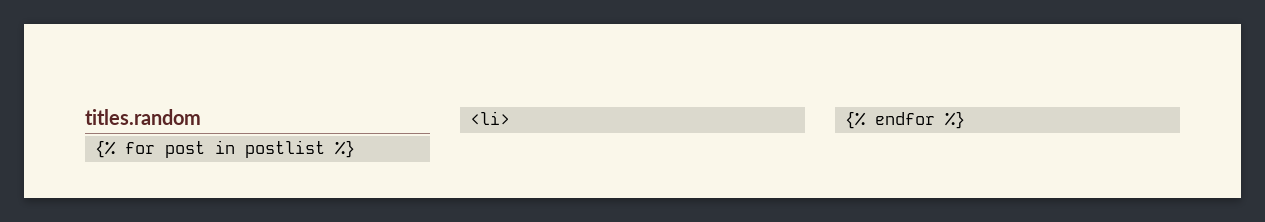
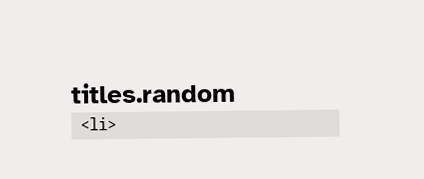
[95,140,356,158] [470,111,511,125] [845,111,966,129] {% for post in postlist %} // <li> // {% endfor %} -> [80,117,118,131] <li>

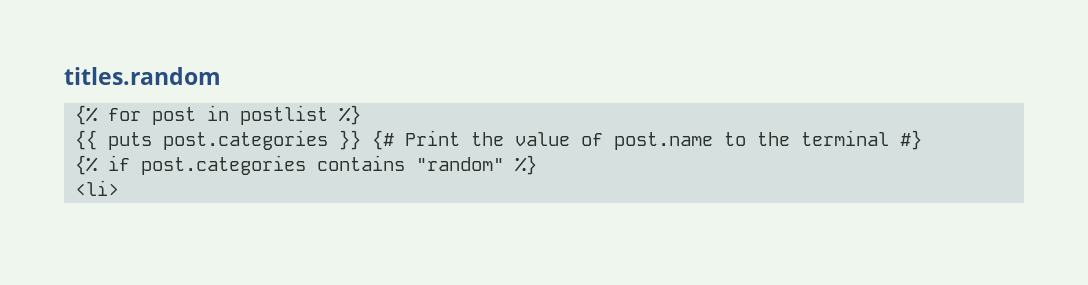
(236, 92) none -> [75,105,362,125] [75,130,923,150] [75,155,538,175] // {% for post in postlist %} // {{ puts post.categories }} {# Print the value of post.name to the terminal #} // {% if post.categories contains "random" %}

